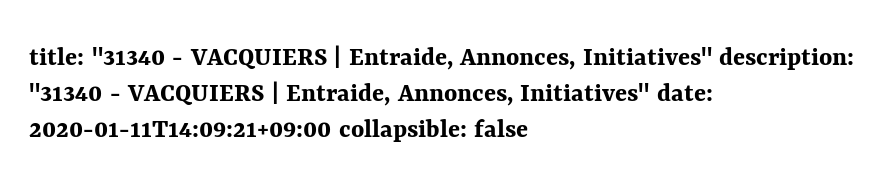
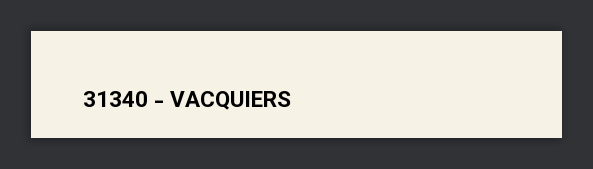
[29,45,855,70] [29,81,713,106] [29,119,529,142] title: "31340 - VACQUIERS | Entraide, Annonces, Initiatives" description: "31340 - VACQUIERS | Entraide, Annonces, Initiatives" date: 2020-01-11T14:09:21+09:00 collapsible: false -> [83,91,292,110] 31340 - VACQUIERS

